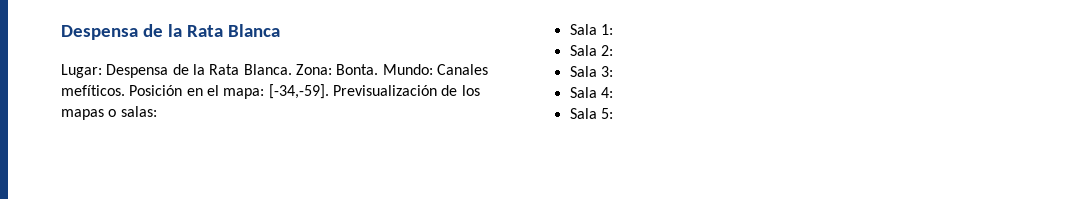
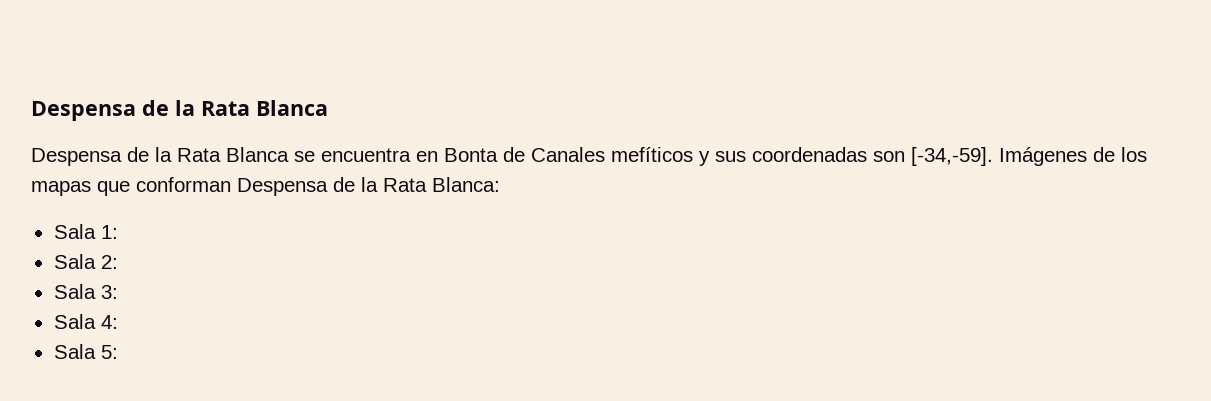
[61,64,488,78] [61,84,480,99] [61,106,157,120] Lugar: Despensa de la Rata Blanca. Zona: Bonta. Mundo: Canales mefíticos. Posición en el mapa: [-34,-59]. Previsualización de los mapas o salas: -> [31,147,1147,166] [31,177,500,196] Despensa de la Rata Blanca se encuentra en Bonta de Canales mefíticos y sus coordenadas son [-34,-59]. Imágenes de los mapas que conforman Despensa de la Rata Blanca:

